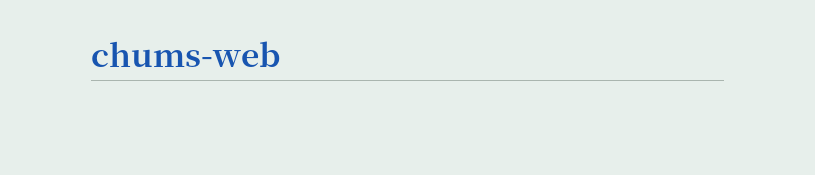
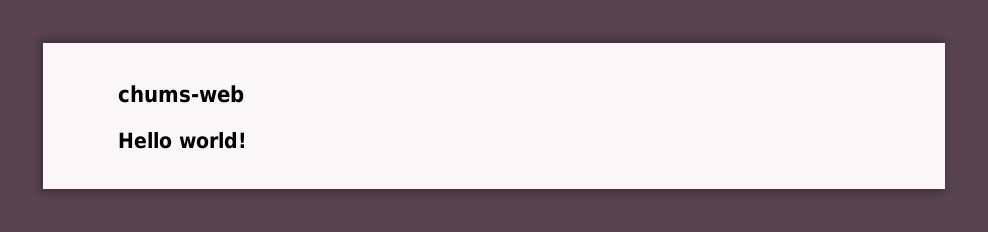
(281, 54) none -> [118,132,247,149] // Hello world!

